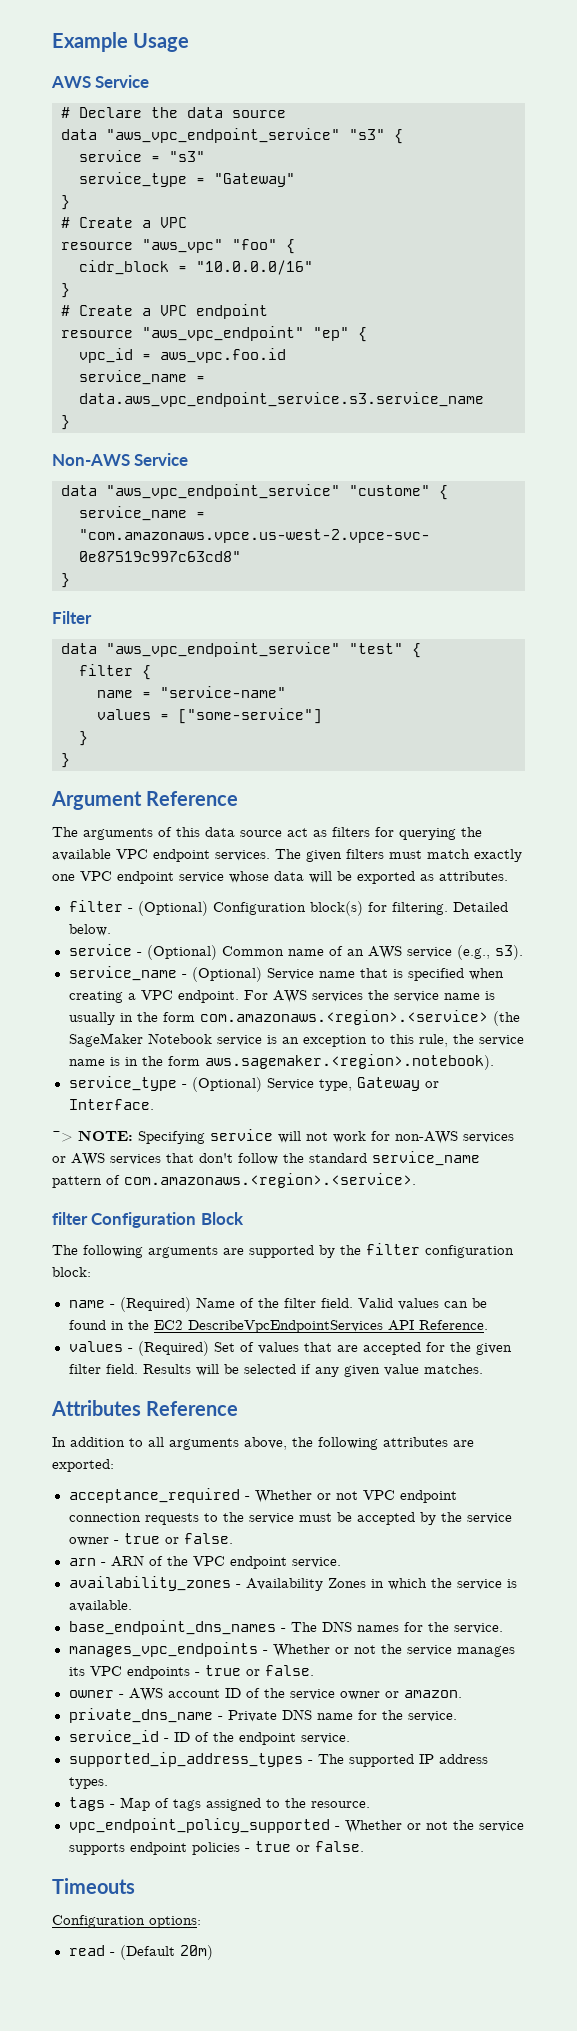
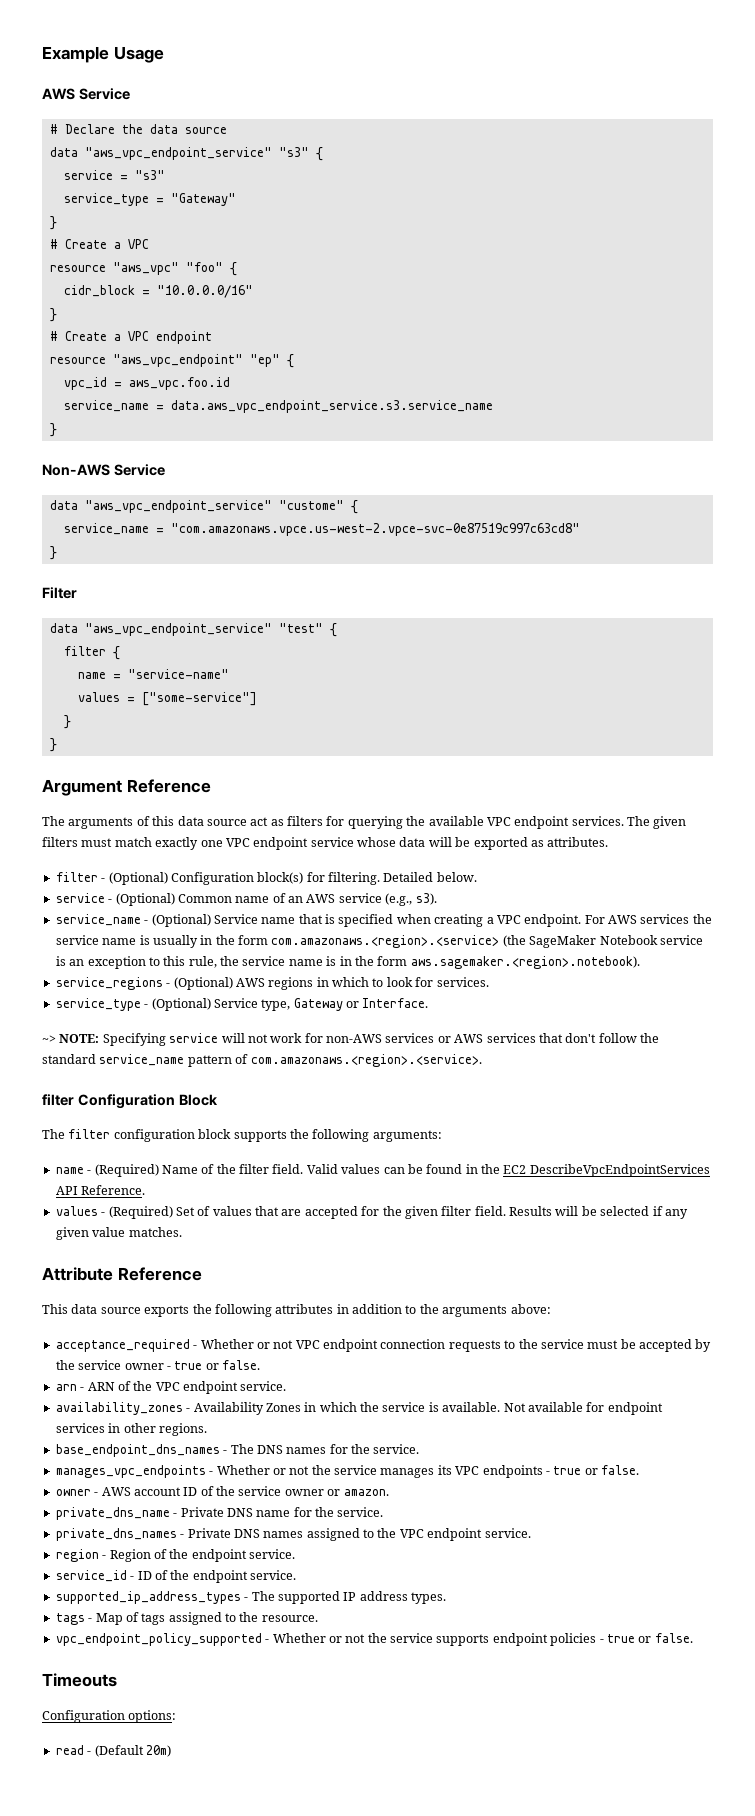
(494, 1062) none -> [55,977,489,990] // service_regions - (Optional) AWS regions in which to look for services.
[83,1243,514,1258] [52,1267,91,1277] following arguments are supported by the filter configuration block: -> [68,1129,442,1142] filter configuration block supports the following arguments:
[51,1400,239,1416] [52,1437,474,1450] [52,1459,114,1472] Attributes Reference // In addition to all arguments above, the following attributes are exported: -> [42,1267,202,1281] [42,1304,551,1317] Attribute Reference // This data source exports the following attributes in addition to the arguments above:
(132, 1606) none -> [503,1402,663,1415] [55,1423,207,1436] Not available for endpoint services in other regions.
(457, 1716) none -> [55,1528,531,1541] [55,1549,295,1562] // private_dns_names - Private DNS names assigned to the VPC endpoint service. // region - Region of the endpoint service.

